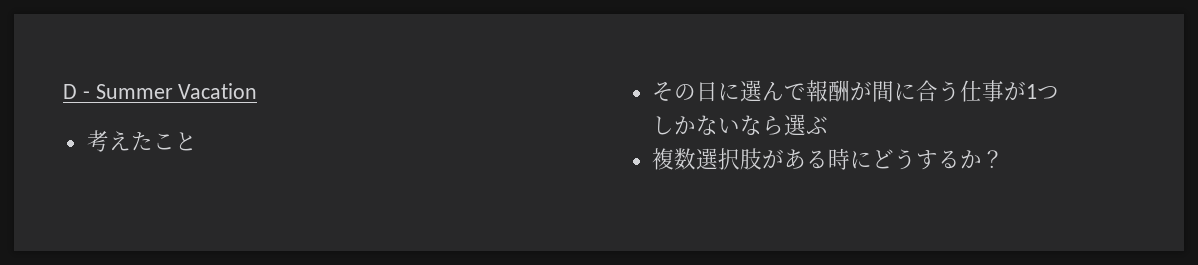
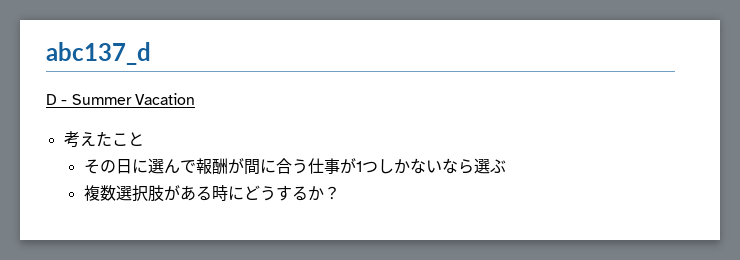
(63, 91) none -> [46,42,151,65] abc137_d //

